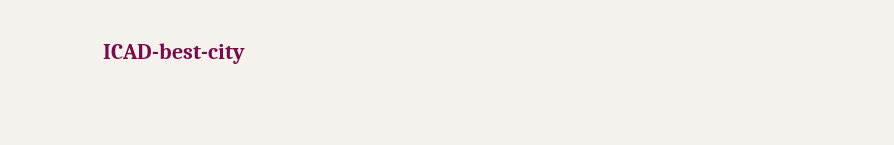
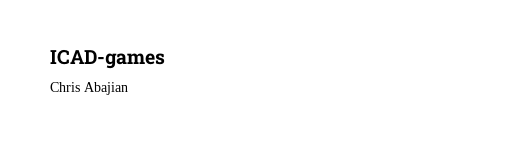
[103,43,245,64] ICAD-best-city -> [50,49,165,69] [50,82,128,95] ICAD-games // Chris Abajian

